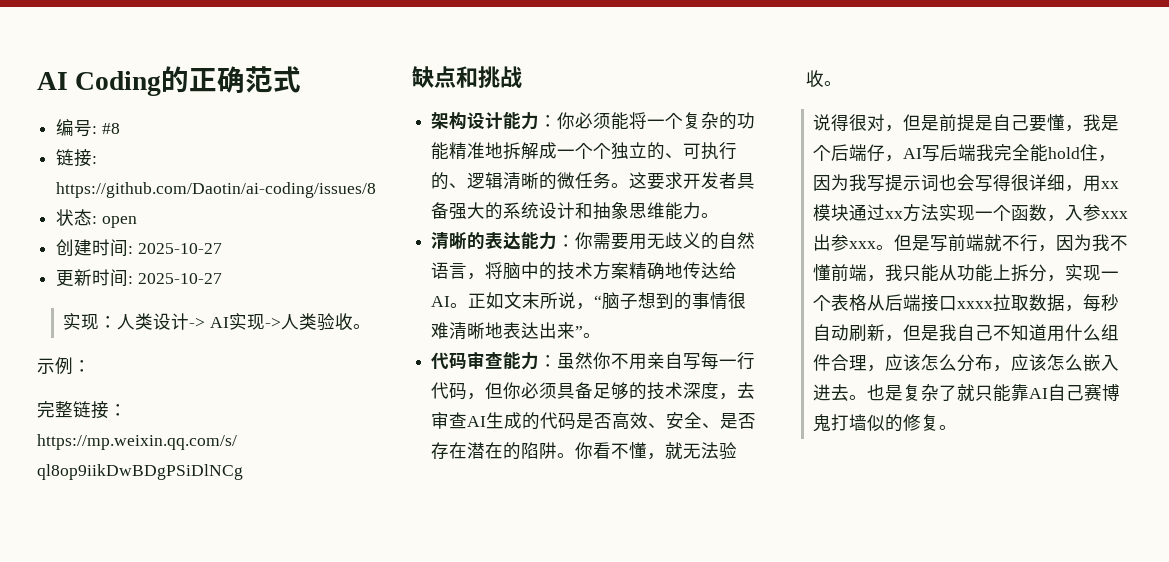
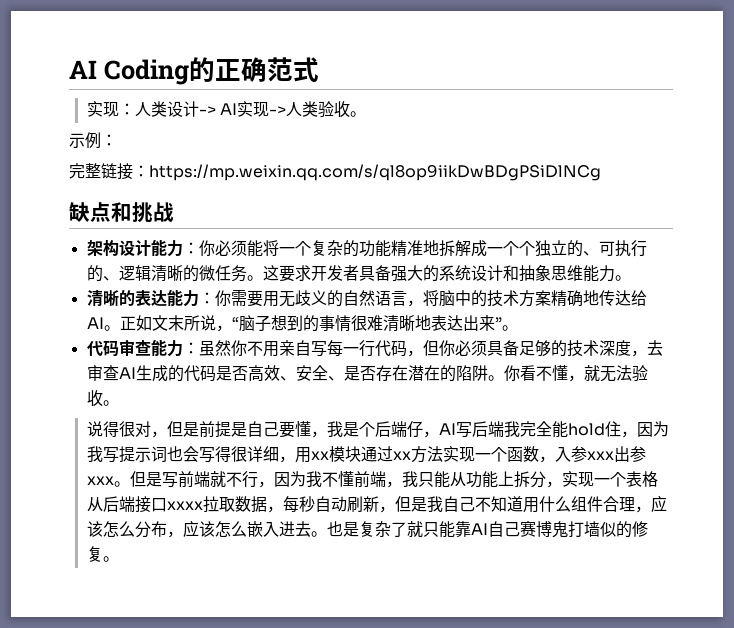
[56,119,120,137] [56,149,98,167] [56,182,377,198] [56,209,137,228] [56,239,222,257] [56,269,222,287] // 编号: #8 // 链接: https://github.com/Daotin/ai-coding/issues/8 // 状态: open // 创建时间: 2025-10-27 // 更新时间: 2025-10-27 -> (319, 69) none

